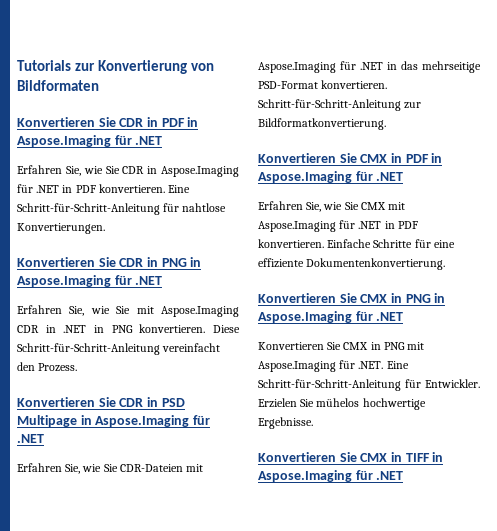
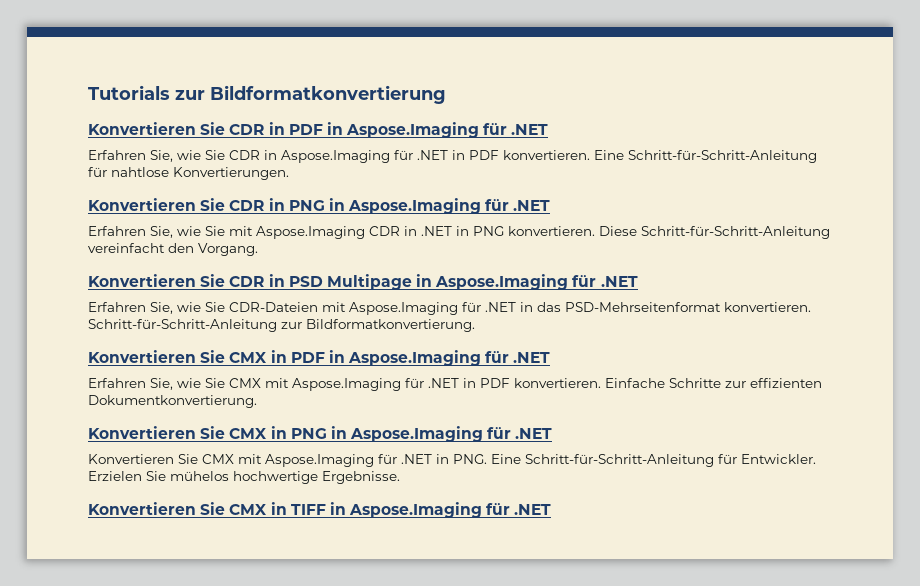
[97,60,214,74] [17,80,99,91] Konvertierung von Bildformaten -> [210,85,446,104] Bildformatkonvertierung
[38,363,78,372] Prozess. -> [198,243,258,256] Vorgang.
[422,61,481,73] [258,81,318,89] mehrseitige PSD-Format -> [565,302,721,312] PSD-Mehrseitenformat
[414,239,455,248] [258,258,446,270] für eine effiziente Dokumentenkonvertierung. -> [725,378,822,388] [88,395,257,408] zur effizienten Dokumentkonvertierung.
[370,342,425,350] [258,360,384,372] in PNG mit Aspose.Imaging für .NET. -> [238,454,487,467] mit Aspose.Imaging für .NET in PNG.

